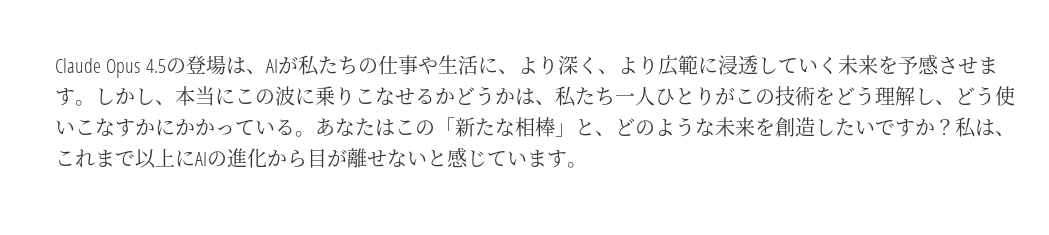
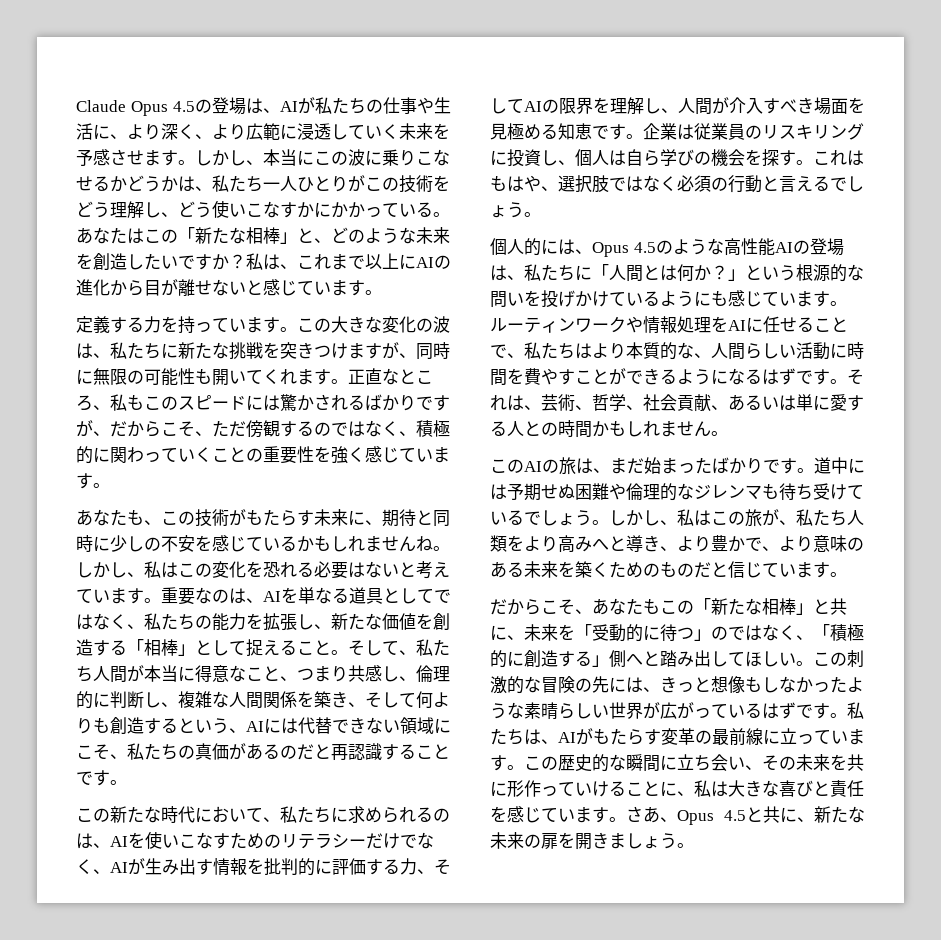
(587, 165) none -> [76,316,450,334] [76,342,450,360] [76,368,433,386] [76,394,450,411] [76,420,450,438] [76,446,450,464] [76,473,110,489] [76,509,450,527] [76,535,450,552] [76,561,450,579] [76,587,451,605] [76,613,450,631] [76,639,450,656] [76,665,450,683] [76,691,450,709] [76,717,451,735] [76,743,450,761] [76,770,127,786] [76,806,450,823] [76,831,434,849] [76,858,451,876] [490,97,865,115] [490,123,864,140] [490,149,864,167] [490,175,864,193] [490,202,541,218] [490,238,844,257] [490,264,864,282] [490,290,847,308] [490,316,848,334] [490,342,864,360] [490,368,864,386] [490,394,864,412] [490,420,728,438] [490,457,865,475] [490,483,864,501] [490,509,864,527] [490,535,864,553] [490,561,847,578] [490,598,847,615] [490,624,864,642] [490,650,864,668] [490,676,864,694] [490,702,864,719] [490,728,865,746] [490,754,864,772] [490,780,864,797] [490,806,865,825] [490,832,694,850] // 定義する力を持っています。この大きな変化の波は、私たちに新たな挑戦を突きつけますが、同時に無限の可能性も開いてくれます。正直なところ、私もこのスピードには驚かされるばかりですが、だからこそ、ただ傍観するのではなく、積極的に関わっていくことの重要性を強く感じています。 // あなたも、この技術がもたらす未来に、期待と同時に少しの不安を感じているかもしれませんね。しかし、私はこの変化を恐れる必要はないと考えています。重要なのは、AIを単なる道具としてではなく、私たちの能力を拡張し、新たな価値を創造する「相棒」として捉えること。そして、私たち人間が本当に得意なこと、つまり共感し、倫理的に判断し、複雑な人間関係を築き、そして何よりも創造するという、AIには代替できない領域にこそ、私たちの真価があるのだと再認識することです。 // この新たな時代において、私たちに求められるのは、AIを使いこなすためのリテラシーだけでなく、AIが生み出す情報を批判的に評価する力、そしてAIの限界を理解し、人間が介入すべき場面を見極める知恵です。企業は従業員のリスキリングに投資し、個人は自ら学びの機会を探す。これはもはや、選択肢ではなく必須の行動と言えるでしょう。 // 個人的には、Opus 4.5のような高性能AIの登場は、私たちに「人間とは何か？」という根源的な問いを投げかけているようにも感じています。ルーティンワークや情報処理をAIに任せることで、私たちはより本質的な、人間らしい活動に時間を費やすことができるようになるはずです。それは、芸術、哲学、社会貢献、あるいは単に愛する人との時間かもしれません。 // このAIの旅は、まだ始まったばかりです。道中には予期せぬ困難や倫理的なジレンマも待ち受けているでしょう。しかし、私はこの旅が、私たち人類をより高みへと導き、より豊かで、より意味のある未来を築くためのものだと信じています。 // だからこそ、あなたもこの「新たな相棒」と共に、未来を「受動的に待つ」のではなく、「積極的に創造する」側へと踏み出してほしい。この刺激的な冒険の先には、きっと想像もしなかったような素晴らしい世界が広がっているはずです。私たちは、AIがもたらす変革の最前線に立っています。この歴史的な瞬間に立ち会い、その未来を共に形作っていけることに、私は大きな喜びと責任を感じています。さあ、Opus 4.5と共に、新たな未来の扉を開きましょう。

